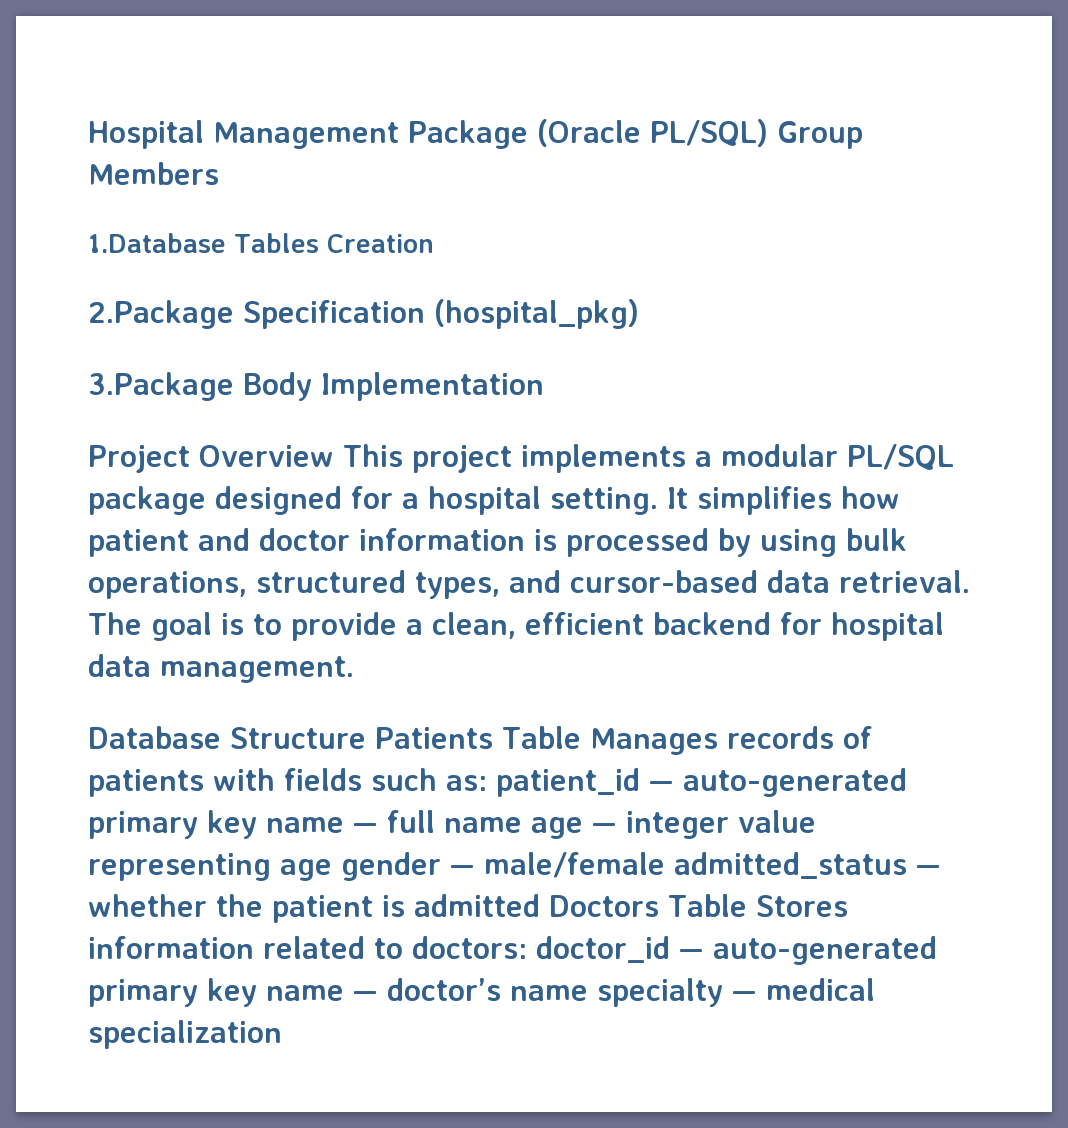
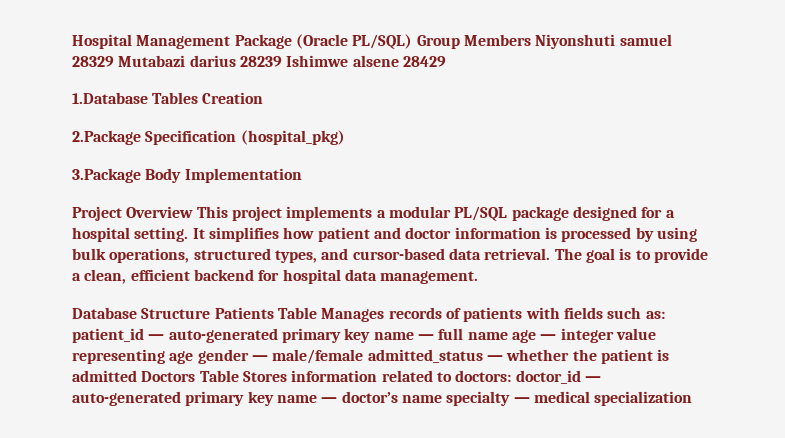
(219, 173) none -> [535,34,672,49] [72,55,446,67] Niyonshuti samuel 28329 Mutabazi darius 28239 Ishimwe alsene 28429

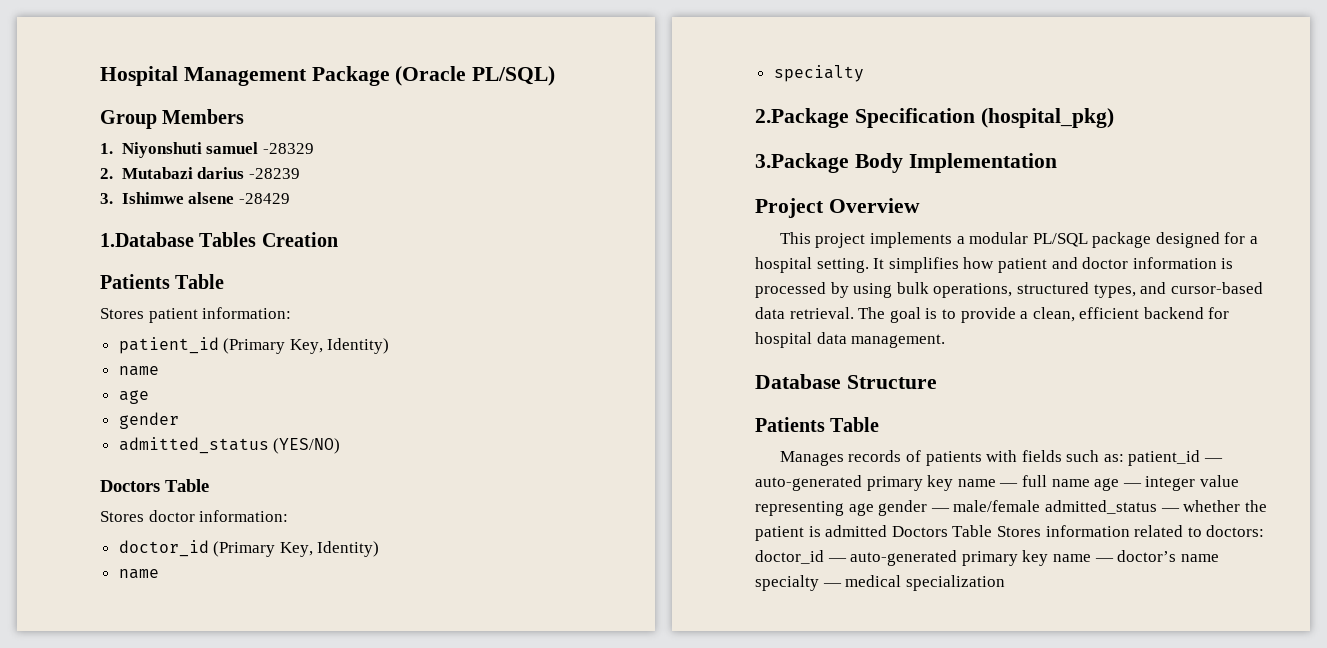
(413, 41) none -> (556, 76) //
(531, 40) none -> [100,143,113,154] // 1.
[72,55,282,67] 28329 Mutabazi darius 28239 -> [262,143,314,154] [100,167,300,179] [100,193,113,204] -28329 // 2. Mutabazi darius -28239 // 3.
[402,56,446,67] 28429 -> [238,193,290,204] -28429
(264, 98) none -> [100,274,225,289] [100,307,292,323] [118,337,390,354] [118,366,159,376] [118,390,149,404] [118,412,179,429] [118,437,341,454] [100,479,209,492] [100,510,289,522] [118,540,380,557] [118,569,159,579] [773,65,864,82] // Patients Table // Stores patient information: // patient_id (Primary Key, Identity) // name // age // gender // admitted_status (YES/NO) // Doctors Table // Stores doctor information: // doctor_id (Primary Key, Identity) // name // specialty
(194, 212) none -> (920, 205) //
[214,307,317,319] Patients Table -> [755,417,880,432] // Patients Table //

